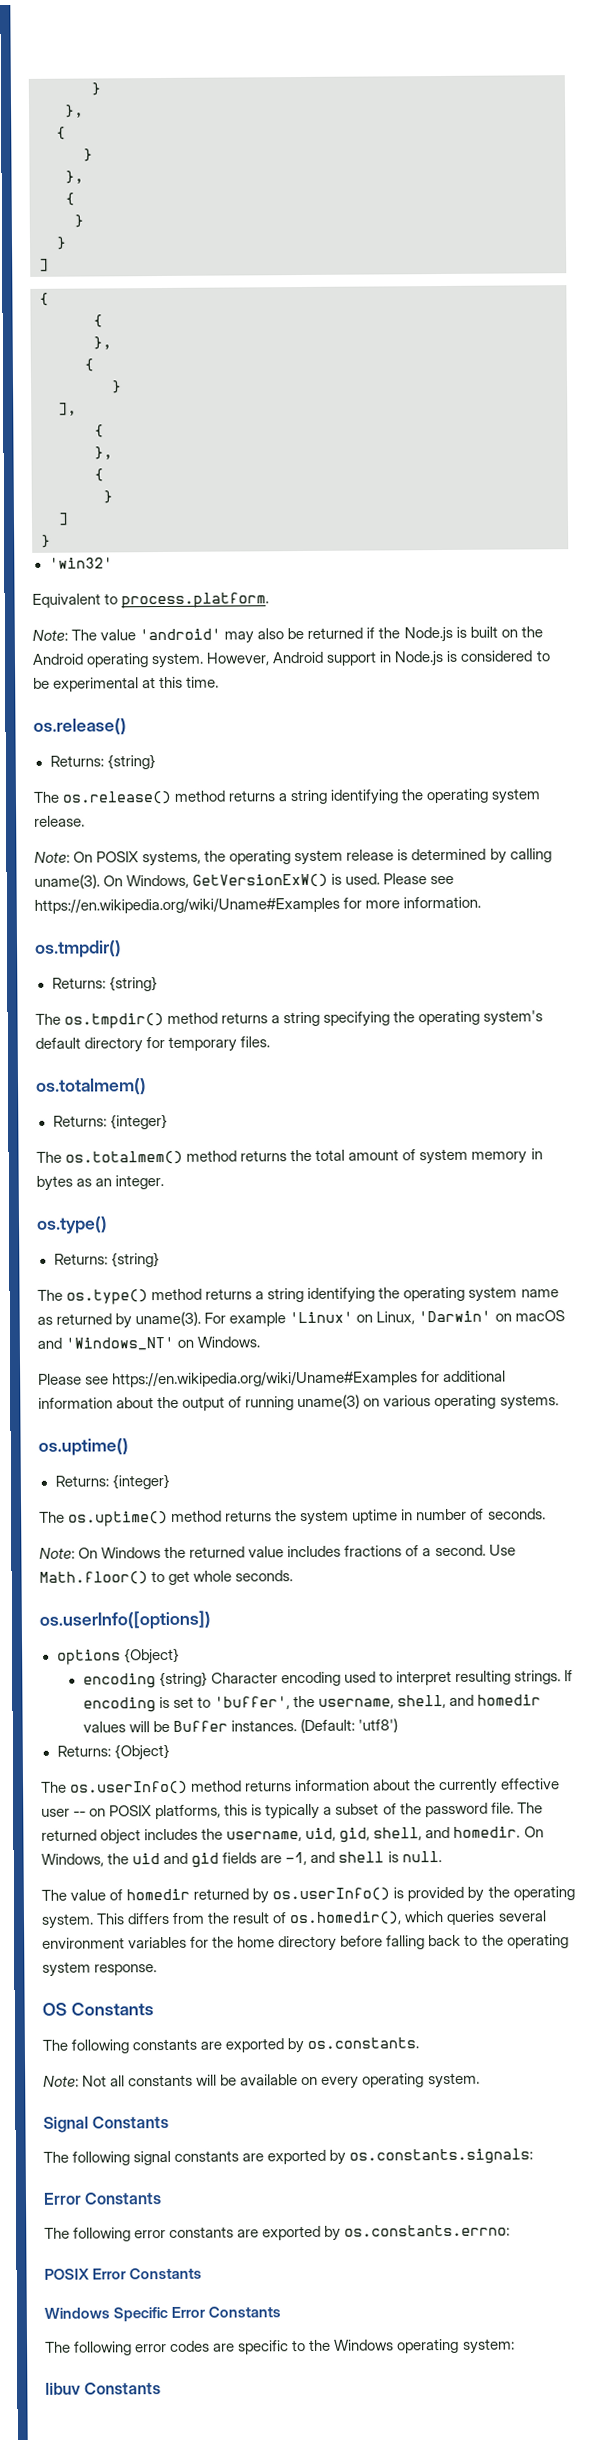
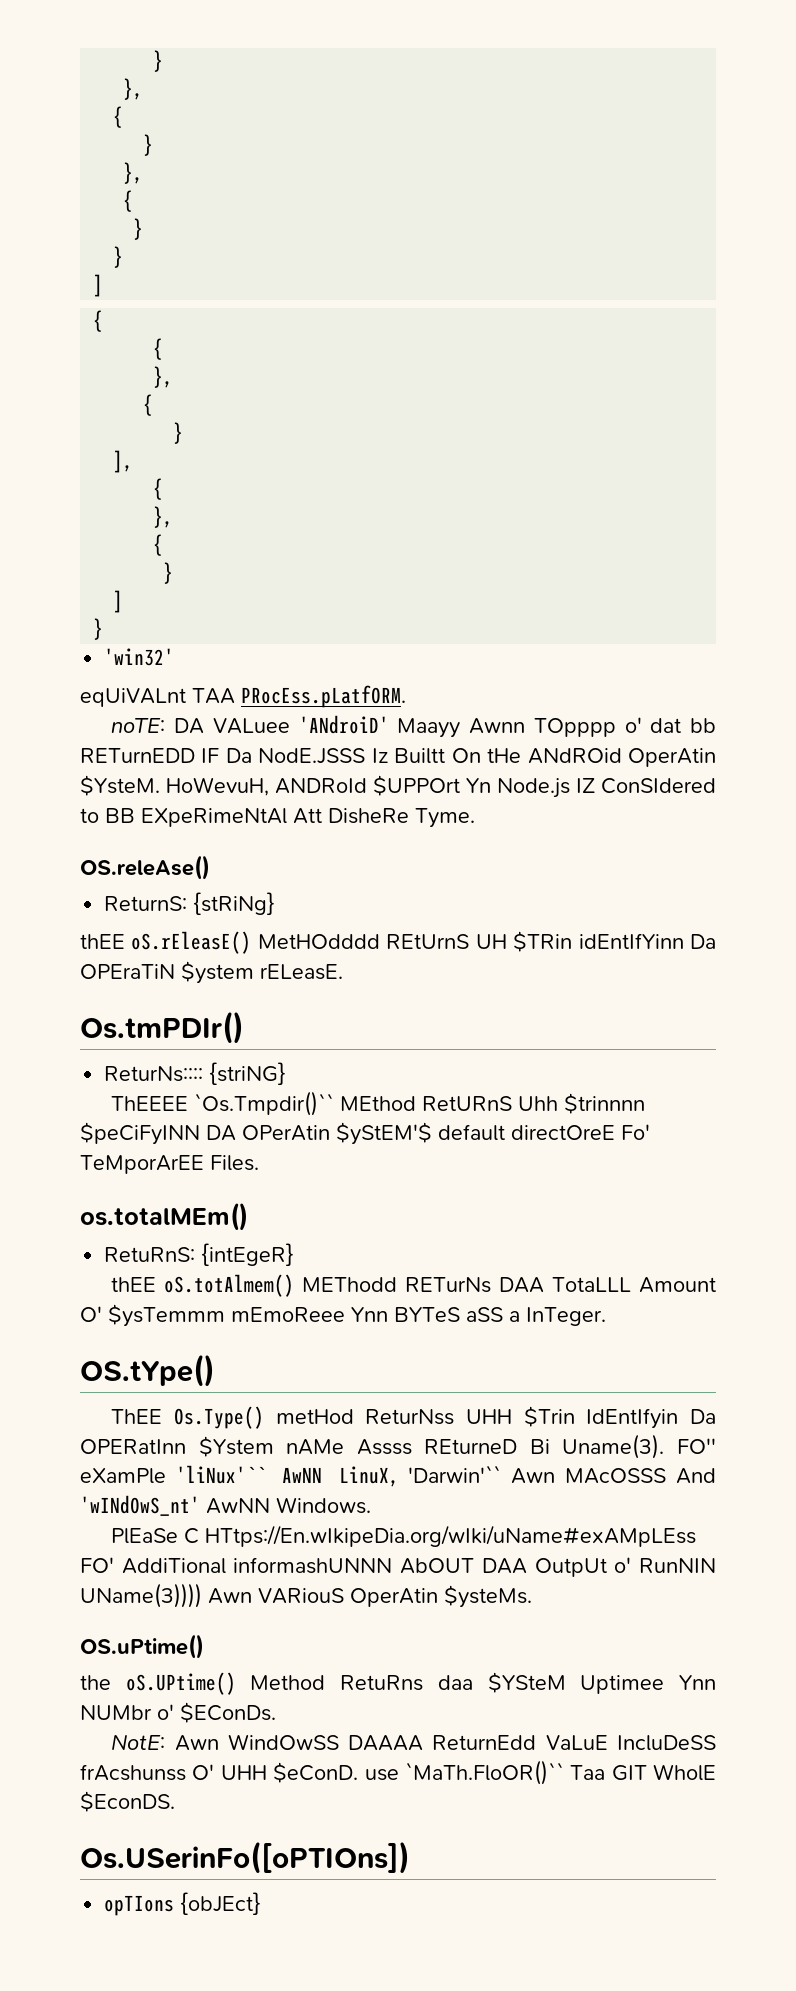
[32,592,270,609] [32,626,543,644] [32,650,551,669] [33,676,220,692] [33,718,127,735] [49,754,156,770] [33,788,542,805] [34,815,85,827] [34,848,552,867] [34,873,455,889] [34,896,482,914] [34,940,122,958] [51,976,158,992] [35,1010,544,1029] [35,1036,271,1053] [35,1078,147,1095] [52,1113,168,1130] [36,1148,543,1165] [36,1175,165,1191] [36,1216,108,1234] [53,1252,160,1268] [37,1286,559,1305] [37,1310,565,1329] [37,1336,261,1351] [38,1370,507,1388] [38,1394,559,1411] [38,1438,129,1456] [54,1473,170,1490] [39,1508,546,1527] [39,1544,516,1559] [39,1570,294,1585] [39,1610,211,1630] [56,1647,180,1665] [82,1670,574,1689] [82,1694,542,1713] [82,1718,398,1734] [56,1743,170,1761] [41,1778,561,1795] [41,1802,543,1820] [41,1826,544,1845] [41,1851,442,1868] [41,1886,575,1904] [41,1910,547,1929] [42,1934,569,1952] [42,1961,158,1977] [42,2002,154,2016] [42,2037,420,2054] [43,2072,480,2089] [43,2115,170,2133] [43,2148,534,2166] [43,2192,163,2205] [44,2224,511,2242] [44,2267,203,2280] [44,2306,282,2322] [45,2338,515,2356] [45,2382,162,2395] Equivalent to process.platform. // Note: The value 'android' may also be returned if the Node.js is built on the Android operating system. However, Android support in Node.js is considered to be experimental at this time. // os.release() // Returns: {string} // The os.release() method returns a string identifying the operating system release. // Note: On POSIX systems, the operating system release is determined by calling uname(3). On Windows, GetVersionExW() is used. Please see https://en.wikipedia.org/wiki/Uname#Examples for more information. // os.tmpdir() // Returns: {string} // The os.tmpdir() method returns a string specifying the operating system's default directory for temporary files. // os.totalmem() // Returns: {integer} // The os.totalmem() method returns the total amount of system memory in bytes as an integer. // os.type() // Returns: {string} // The os.type() method returns a string identifying the operating system name as returned by uname(3). For example 'Linux' on Linux, 'Darwin' on macOS and 'Windows_NT' on Windows. // Please see https://en.wikipedia.org/wiki/Uname#Examples for additional information about the output of running uname(3) on various operating systems. // os.uptime() // Returns: {integer} // The os.uptime() method returns the system uptime in number of seconds. // Note: On Windows the returned value includes fractions of a second. Use Math.floor() to get whole seconds. // os.userInfo([options]) // options {Object} // encoding {string} Character encoding used to interpret resulting strings. If encoding is set to 'buffer', the username, shell, and homedir values will be Buffer instances. (Default: 'utf8') // Returns: {Object} // The os.userInfo() method returns information about the currently effective user -- on POSIX platforms, this is typically a subset of the password file. The returned object includes the username, uid, gid, shell, and homedir. On Windows, the uid and gid fields are -1, and shell is null. // The value of homedir returned by os.userInfo() is provided by the operating system. This differs from the result of os.homedir(), which queries several environment variables for the home directory before falling back to the operating system response. // OS Constants // The following constants are exported by os.constants. // Note: Not all constants will be available on every operating system. // Signal Constants // The following signal constants are exported by os.constants.signals: // Error Constants // The following error constants are exported by os.constants.errno: // POSIX Error Constants // Windows Specific Error Constants // The following error codes are specific to the Windows operating system: // libuv Constants -> [80,685,406,708] [111,715,716,738] [80,748,717,767] [80,775,716,798] [80,808,475,828] [80,855,210,880] [104,892,276,915] [80,931,717,954] [80,961,343,984] [80,1011,244,1044] [104,1062,287,1085] [111,1091,646,1116] [80,1122,650,1145] [80,1155,259,1174] [80,1202,248,1231] [104,1243,295,1266] [111,1274,716,1297] [80,1304,606,1327] [80,1354,215,1387] [111,1406,716,1429] [80,1434,716,1459] [80,1465,716,1487] [80,1495,371,1516] [111,1525,697,1547] [80,1557,716,1577] [80,1583,532,1608] [80,1634,204,1659] [80,1672,716,1695] [80,1702,276,1723] [111,1734,716,1751] [80,1760,716,1785] [80,1791,175,1812] [80,1841,410,1874] [104,1892,262,1916] eqUiVALnt TAA PRocEss.pLatfORM. // noTE: DA VALuee 'ANdroiD' Maayy Awnn TOpppp o' dat bb RETurnEDD IF Da NodE.JSSS Iz Builtt On tHe ANdROid OperAtin $YsteM. HoWevuH, ANDRoId $UPPOrt Yn Node.js IZ ConSIdered to BB EXpeRimeNtAl Att DisheRe Tyme. // OS.releAse() // ReturnS: {stRiNg} // thEE oS.rEleasE() MetHOdddd REtUrnS UH $TRin idEntIfYinn Da OPEraTiN $ystem rELeasE. // Os.tmPDIr() // ReturNs:::: {striNG} // ThEEEE `Os.Tmpdir()`` MEthod RetURnS Uhh $trinnnn $peCiFyINN DA OPerAtin $yStEM'$ default directOreE Fo' TeMporArEE Files. // os.totalMEm() // RetuRnS: {intEgeR} // thEE oS.totAlmem() METhodd RETurNs DAA TotaLLL Amount O' $ysTemmm mEmoReee Ynn BYTeS aSS a InTeger. // OS.tYpe() // ThEE Os.Type() metHod ReturNss UHH $Trin IdEntIfyin Da OPERatInn $Ystem nAMe Assss REturneD Bi Uname(3). FO'' eXamPle 'liNux'`` AwNN LinuX, 'Darwin'`` Awn MAcOSSS And 'wINdOwS_nt' AwNN Windows. // PlEaSe C HTtps://En.wIkipeDia.org/wIki/uName#exAMpLEss FO' AddiTional informashUNNN AbOUT DAA OutpUt o' RunNIN UName(3)))) Awn VARiouS OperAtin $ysteMs. // OS.uPtime() // the oS.UPtime() Method RetuRns daa $YSteM Uptimee Ynn NUMbr o' $EConDs. // NotE: Awn WindOwSS DAAAA ReturnEdd VaLuE IncluDeSS frAcshunss O' UHH $eConD. use `MaTh.FloOR()`` Taa GIT WholE $EconDS. // Os.USerinFo([oPTIOns]) // opTIons {obJEct}

